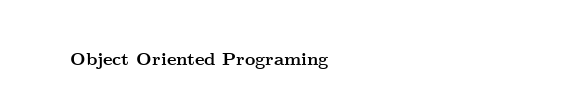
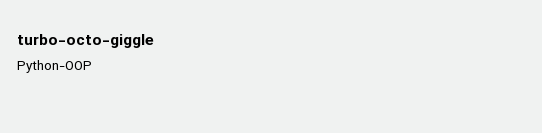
[70,53,329,69] Object Oriented Programing -> [17,34,154,48] [17,60,92,73] turbo-octo-giggle // Python-OOP

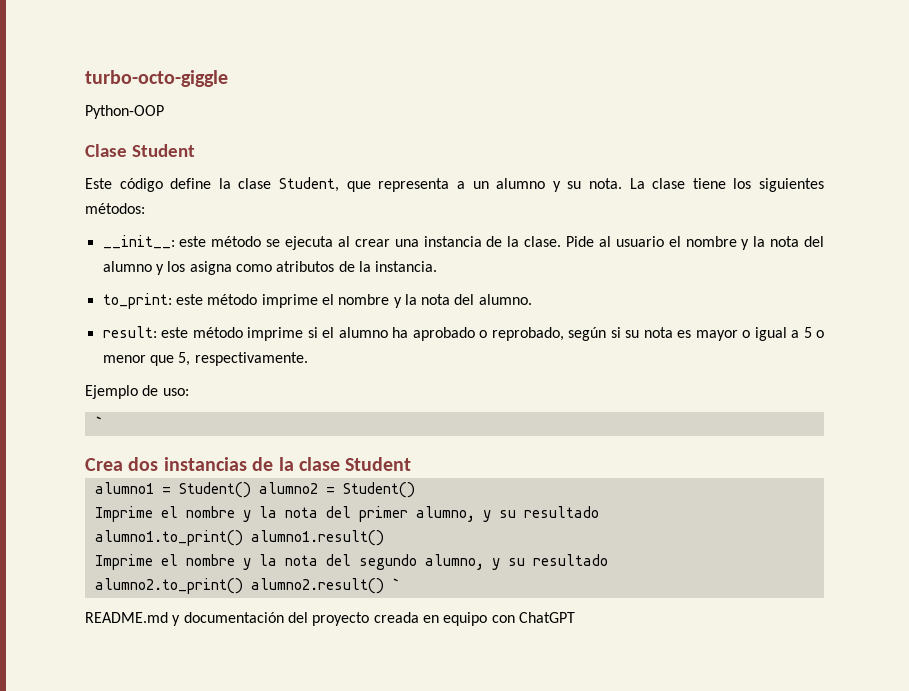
(92, 66) none -> [85,144,195,157] [85,177,824,192] [85,203,145,214] [102,235,825,250] [102,261,438,275] [102,293,532,309] [102,326,824,341] [102,352,308,366] [85,385,189,399] [94,416,103,428] [85,457,412,471] [94,482,415,498] [94,506,599,522] [94,530,384,546] [94,554,608,570] [94,578,400,594] [85,612,575,626] // Clase Student // Este código define la clase Student, que representa a un alumno y su nota. La clase tiene los siguientes métodos: // __init__: este método se ejecuta al crear una instancia de la clase. Pide al usuario el nombre y la nota del alumno y los asigna como atributos de la instancia. // to_print: este método imprime el nombre y la nota del alumno. // result: este método imprime si el alumno ha aprobado o reprobado, según si su nota es mayor o igual a 5 o menor que 5, respectivamente. // Ejemplo de uso: // ` // Crea dos instancias de la clase Student // alumno1 = Student() alumno2 = Student() // Imprime el nombre y la nota del primer alumno, y su resultado // alumno1.to_print() alumno1.result() // Imprime el nombre y la nota del segundo alumno, y su resultado // alumno2.to_print() alumno2.result() ` // README.md y documentación del proyecto creada en equipo con ChatGPT

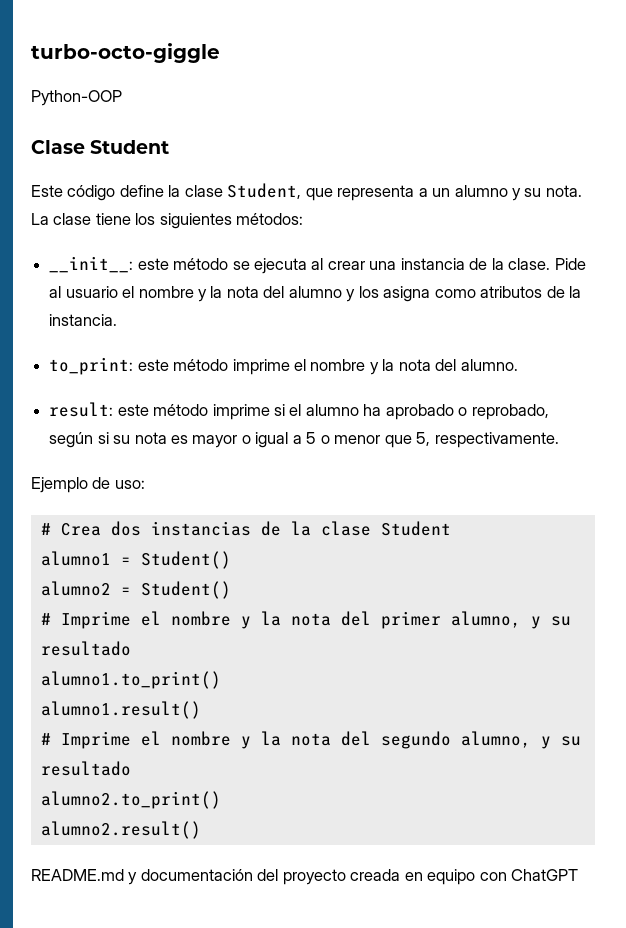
[94,416,103,428] ` // -> [40,523,51,535] #
(251, 490) none -> (231, 560) //
(415, 490) none -> [40,613,51,625] #
(243, 538) none -> (221, 680) //
(384, 538) none -> [40,733,51,745] #
(243, 586) none -> (221, 800) //
[391,578,400,590] ` -> (201, 830) none

